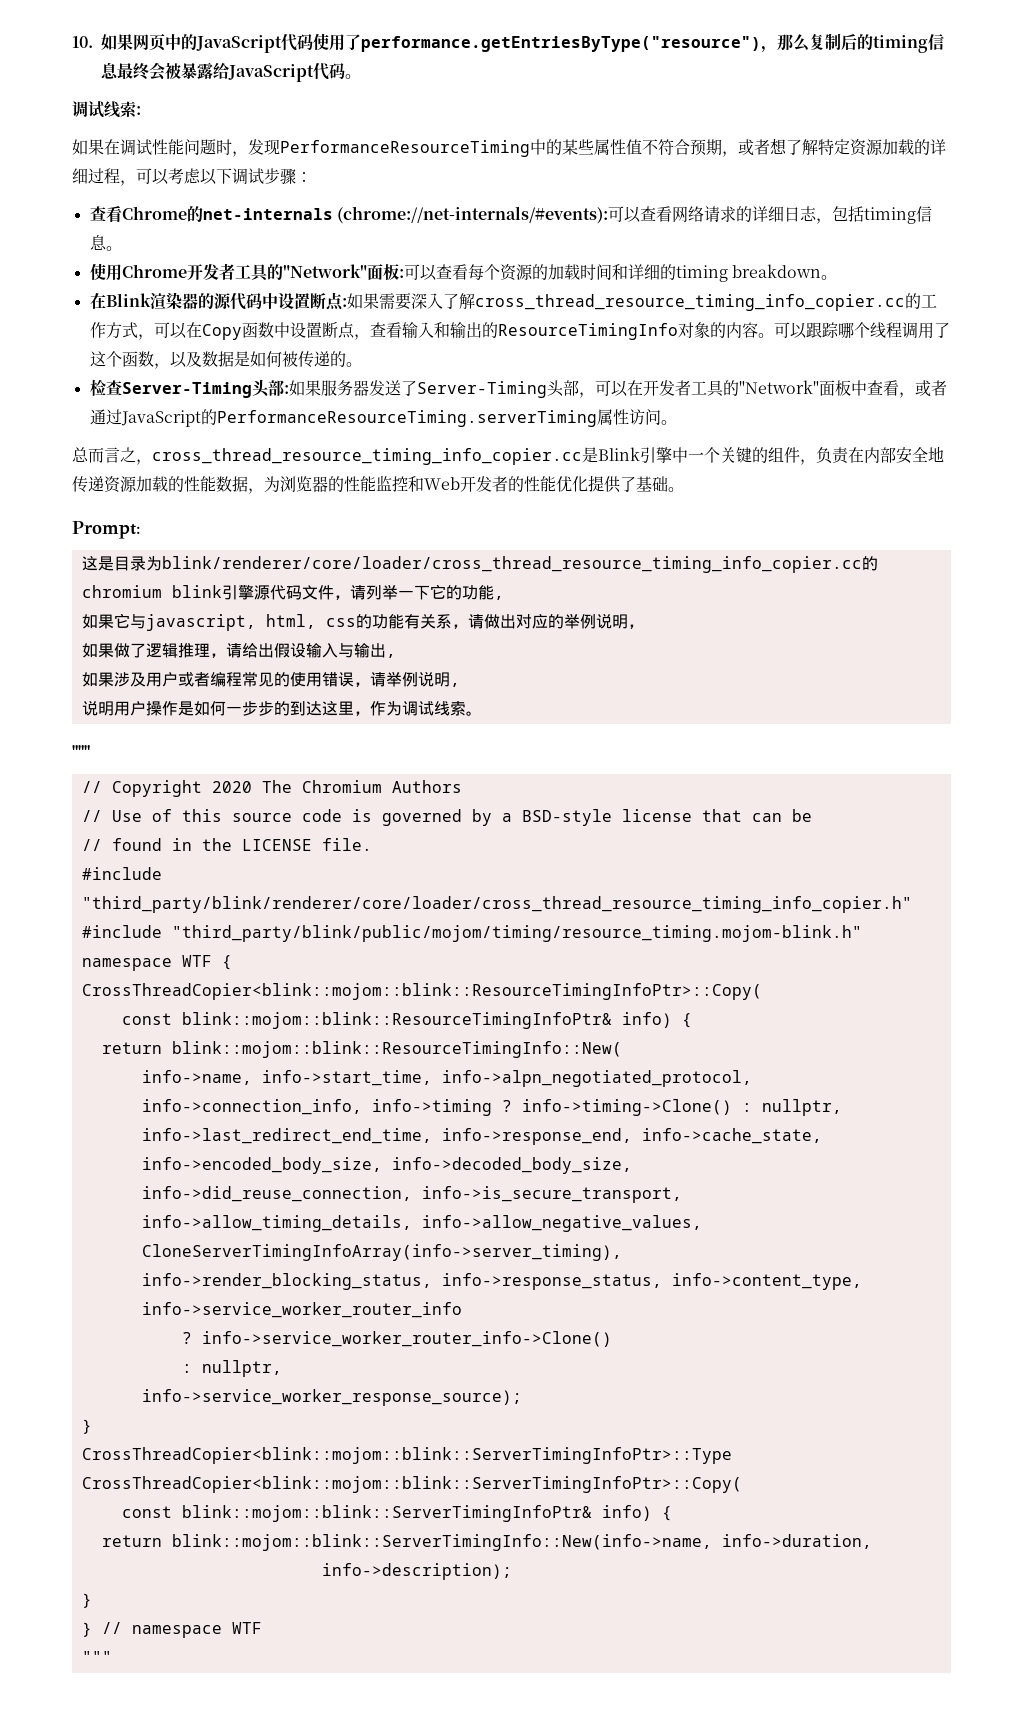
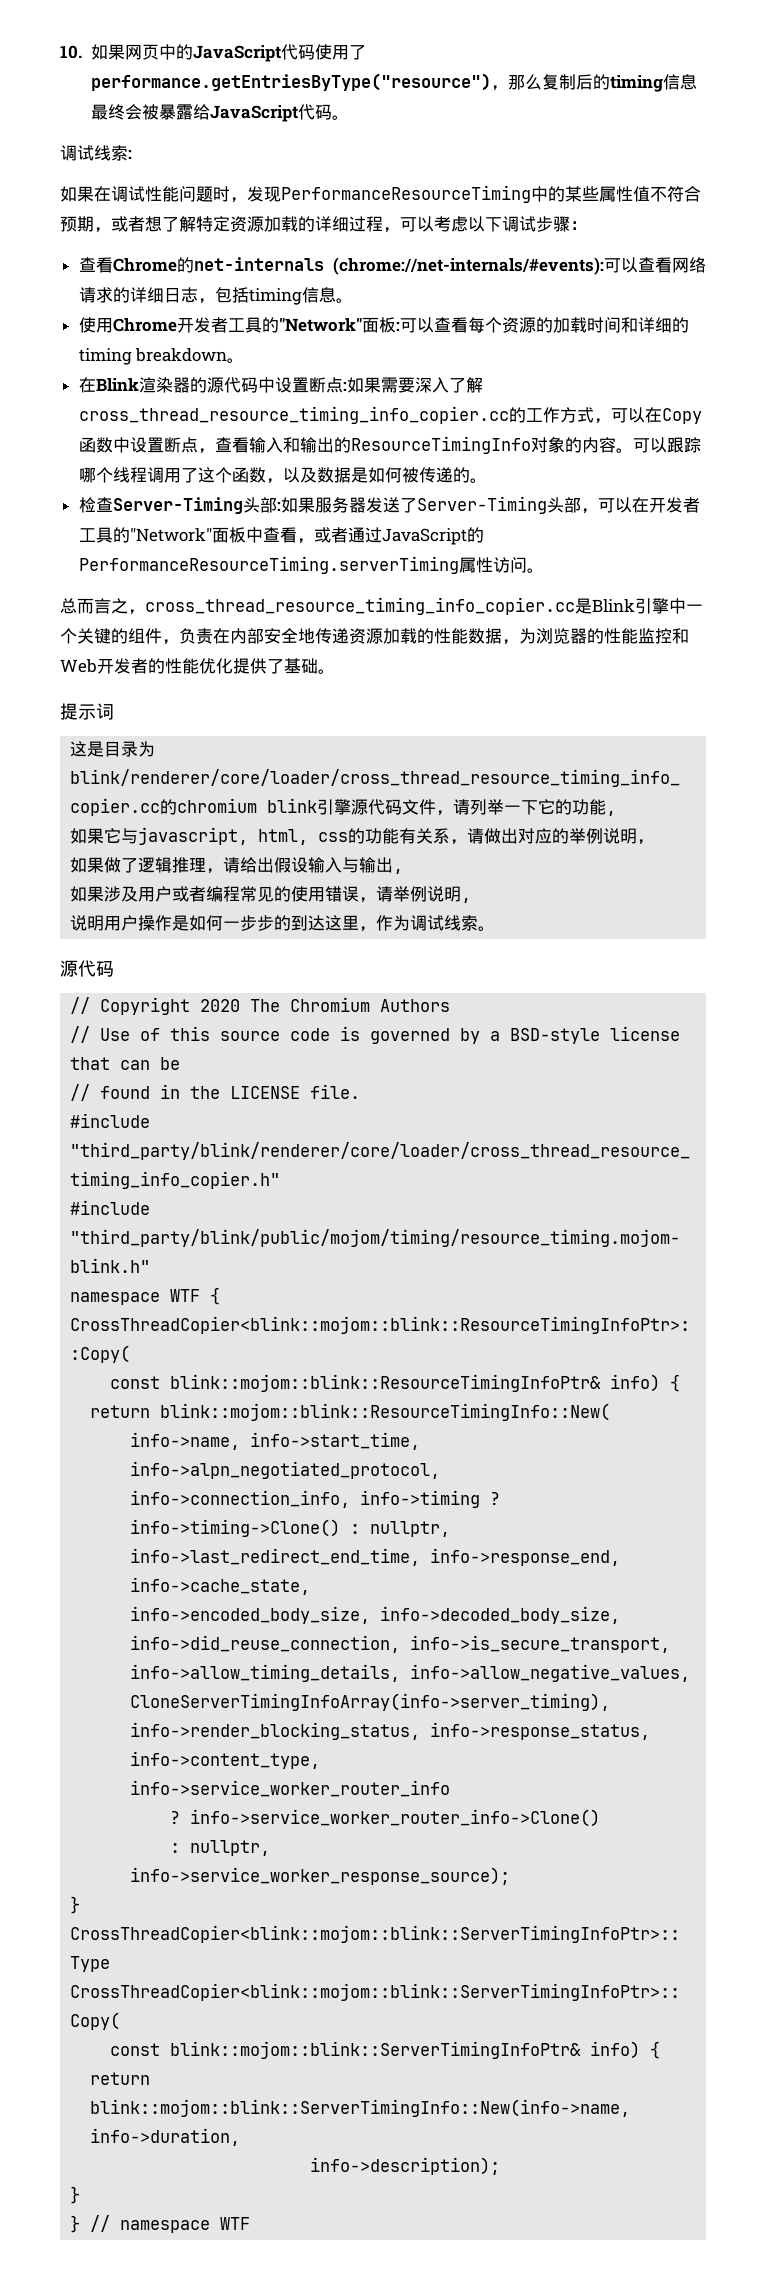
[72,521,141,539] Prompt: -> [60,703,114,720] 提示词
[72,745,90,758] """ -> [60,960,114,977] 源代码
[81,1651,112,1663] // """ -> (251, 2223) none

